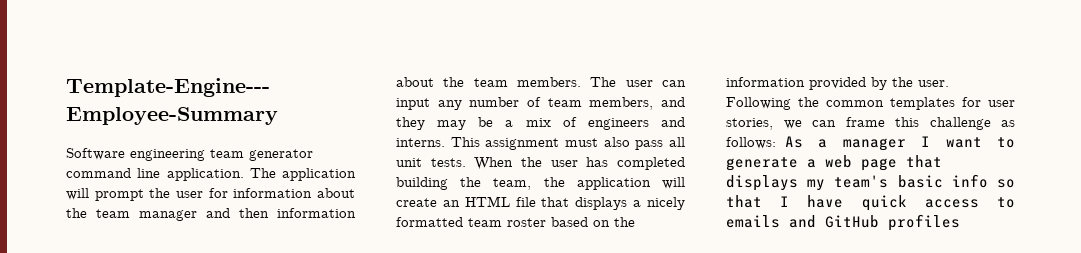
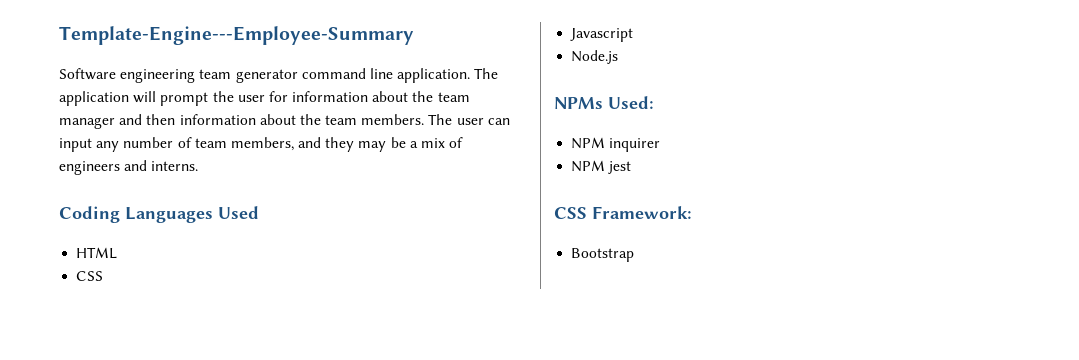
[450,137,685,150] [396,157,685,170] [396,177,685,190] [396,196,685,210] [396,217,635,227] [726,77,949,90] [726,97,1015,110] [726,117,1015,130] [726,136,1015,151] [726,155,942,171] [726,174,1015,191] [726,195,1015,211] [726,214,960,231] This assignment must also pass all unit tests. When the user has completed building the team, the application will create an HTML file that displays a nicely formatted team roster based on the information provided by the user. Following the common templates for user stories, we can frame this challenge as follows: As a manager I want to generate a web page that displays my team's basic info so that I have quick access to emails and GitHub profiles -> [59,206,259,223] [76,247,118,259] [76,271,104,281] [570,28,634,42] [571,50,619,64] [554,96,654,109] [571,137,661,152] [571,160,632,174] [554,206,692,219] [571,248,635,262] // Coding Languages Used // HTML // CSS // Javascript // Node.js // NPMs Used: // NPM inquirer // NPM jest // CSS Framework: // Bootstrap

